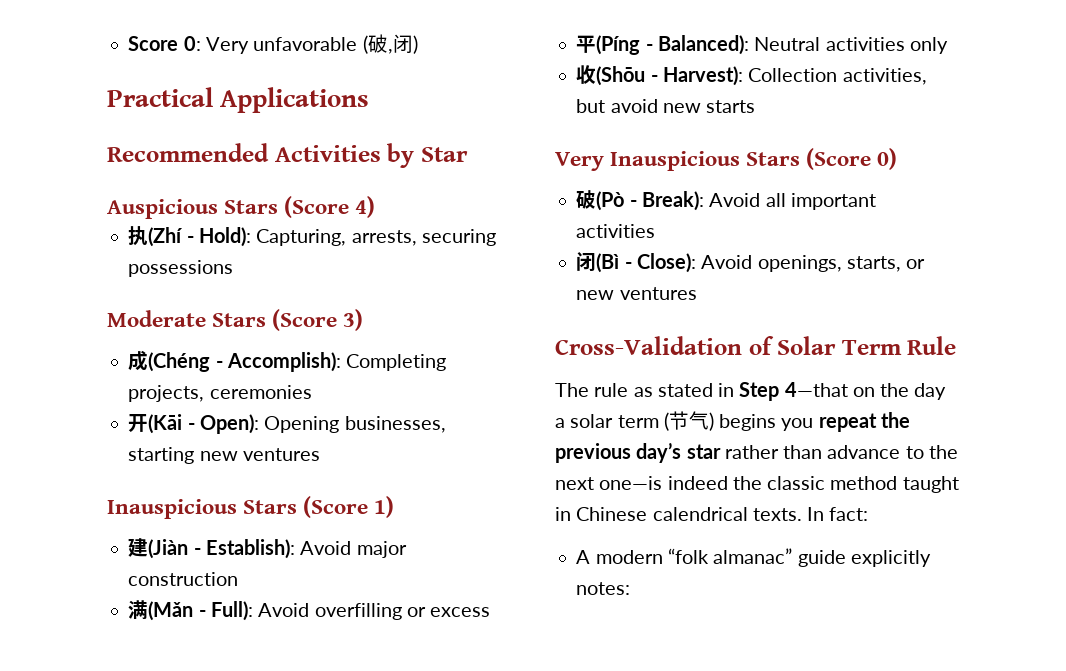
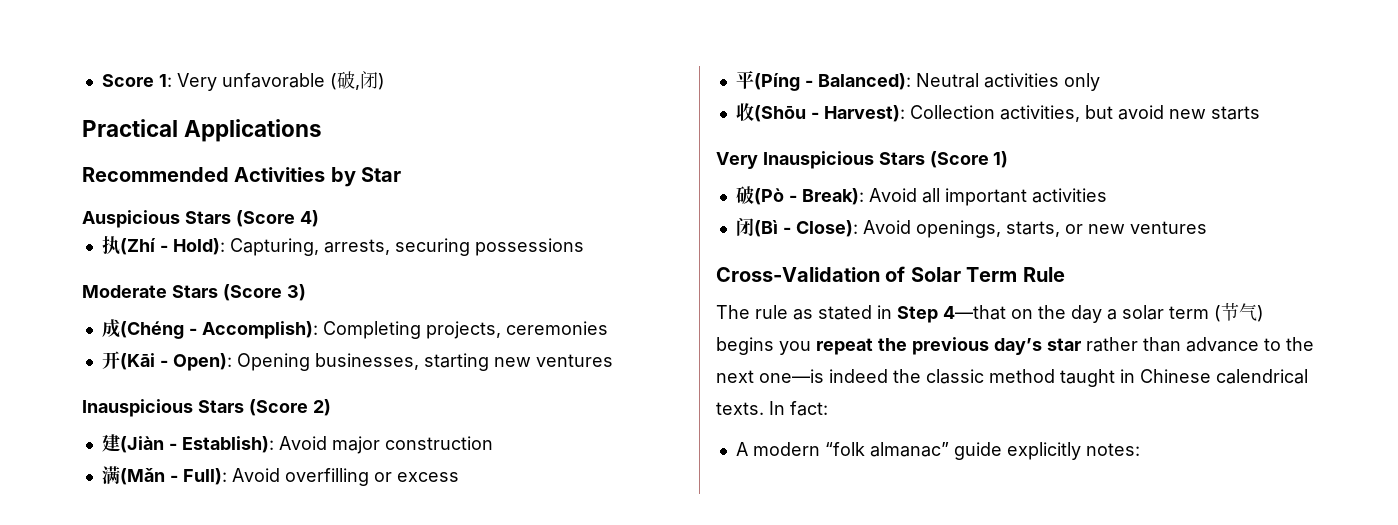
[183,36,201,51] 0: -> [158,74,172,87] 1:
[374,496,395,518] 1) -> [312,399,331,416] 2)
[877,148,898,170] 0) -> [993,151,1009,168] 1)

